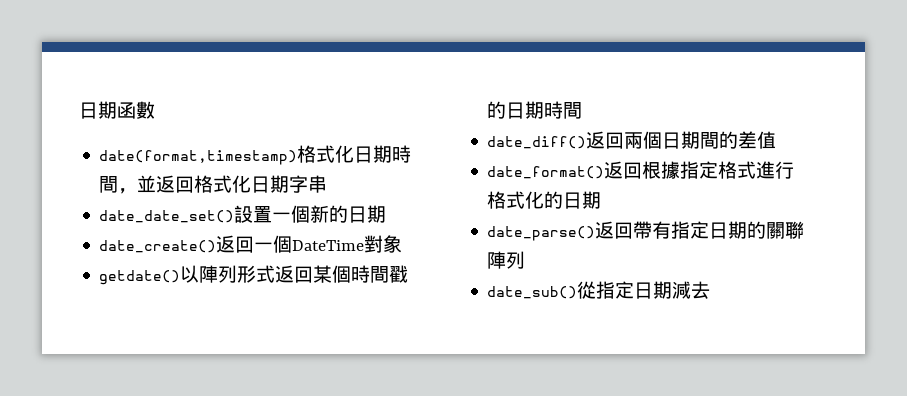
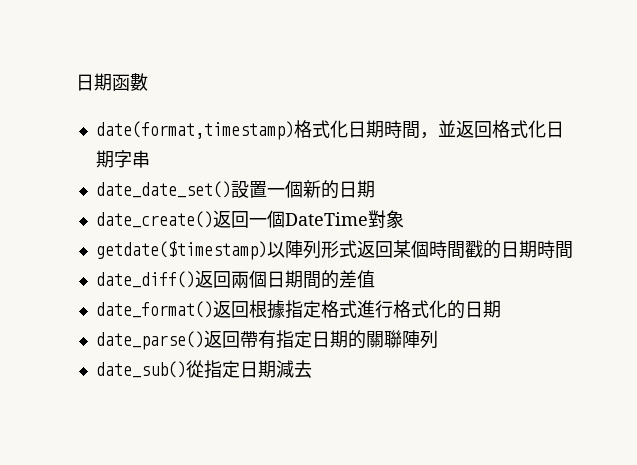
[99,270,181,285] getdate() -> [95,241,267,260] getdate($timestamp)

